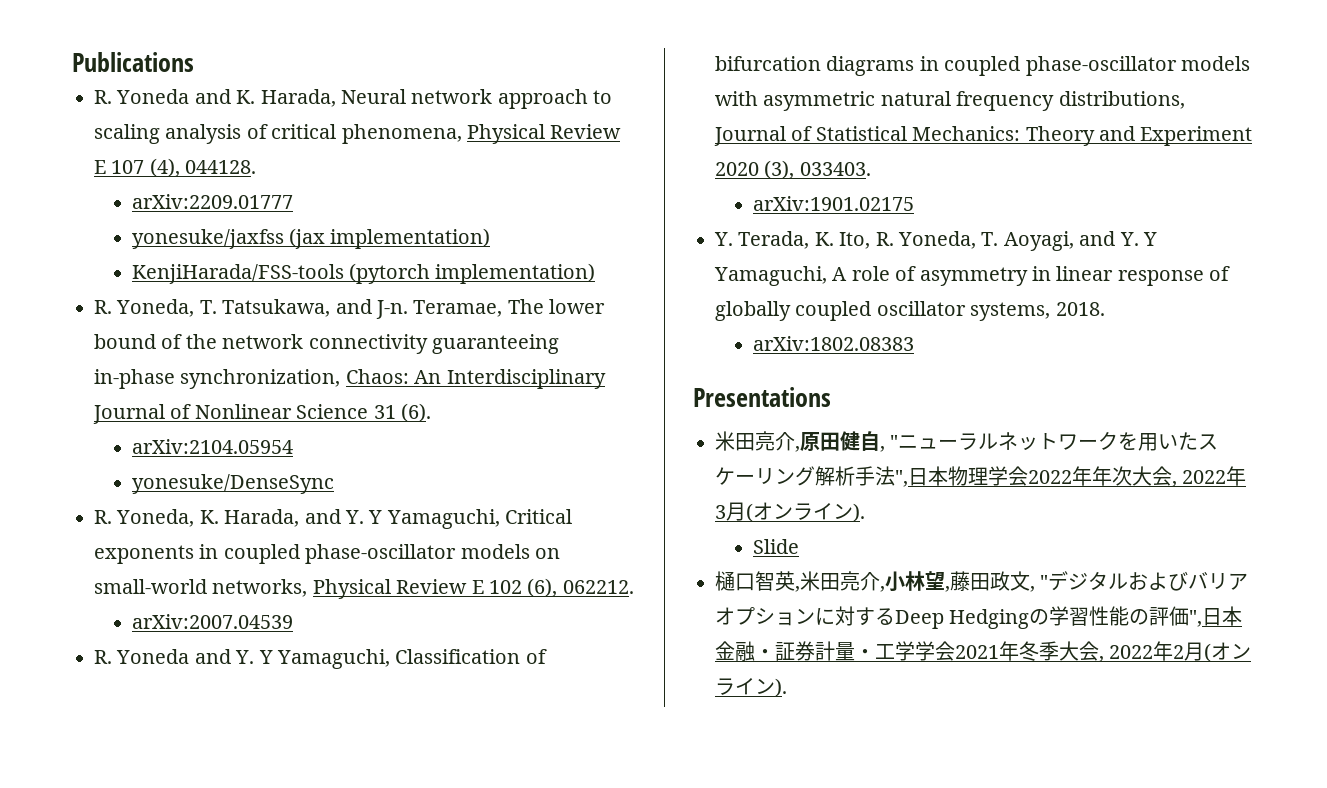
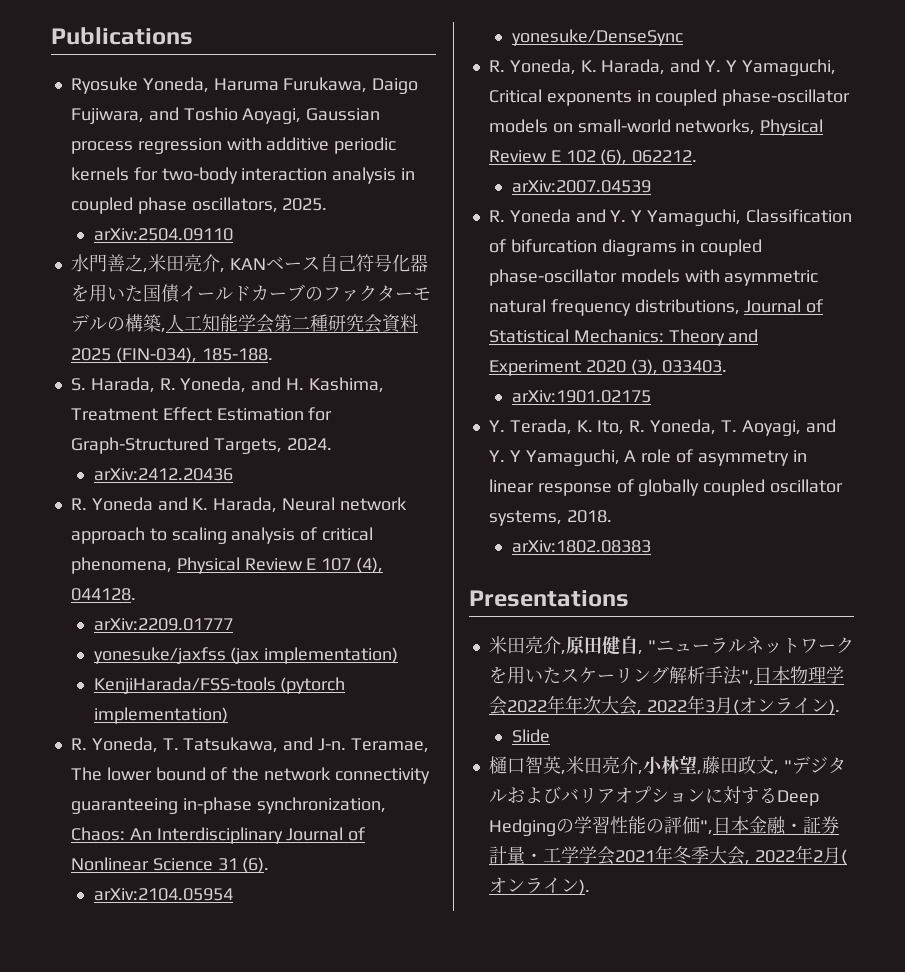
(194, 62) none -> [70,77,419,94] [70,107,381,124] [70,137,397,154] [70,167,416,184] [70,197,328,214] [93,228,233,241] [70,254,428,273] [70,284,431,303] [70,314,418,333] [70,347,273,363] [70,377,384,393] [70,407,333,421] [70,437,332,454] [93,468,233,481] // Ryosuke Yoneda, Haruma Furukawa, Daigo Fujiwara, and Toshio Aoyagi, Gaussian process regression with additive periodic kernels for two-body interaction analysis in coupled phase oscillators, 2025. // arXiv:2504.09110 // 水門善之,米田亮介, KANベース自己符号化器を用いた国債イールドカーブのファクターモデルの構築,人工知能学会第二種研究会資料2025 (FIN-034), 185-188. // S. Harada, R. Yoneda, and H. Kashima, Treatment Effect Estimation for Graph-Structured Targets, 2024. // arXiv:2412.20436

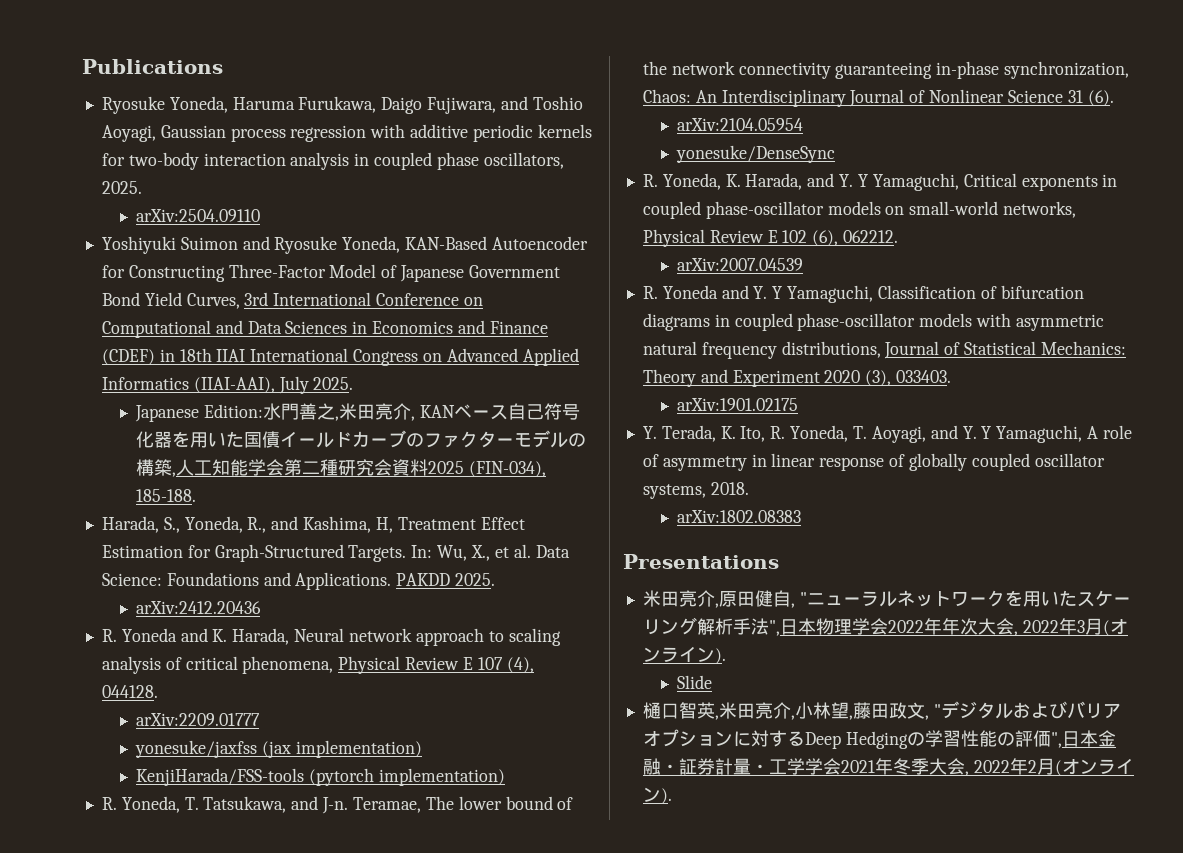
(233, 234) none -> [101,236,588,254] [101,264,560,282] [101,292,483,309] [101,320,548,338] [101,348,579,366] [101,376,354,394] [135,404,264,422] Yoshiyuki Suimon and Ryosuke Yoneda, KAN-Based Autoencoder for Constructing Three-Factor Model of Japanese Government Bond Yield Curves, 3rd International Conference on Computational and Data Sciences in Economics and Finance (CDEF) in 18th IIAI International Congress on Advanced Applied Informatics (IIAI-AAI), July 2025. // Japanese Edition:
[70,377,384,393] S. Harada, R. Yoneda, and H. Kashima, -> [101,516,393,533] Harada, S., Yoneda, R., and Kashima, H,
[213,438,332,454] Targets, 2024. -> [348,544,570,562] [101,572,496,590] Targets. In: Wu, X., et al. Data Science: Foundations and Applications. PAKDD 2025.

